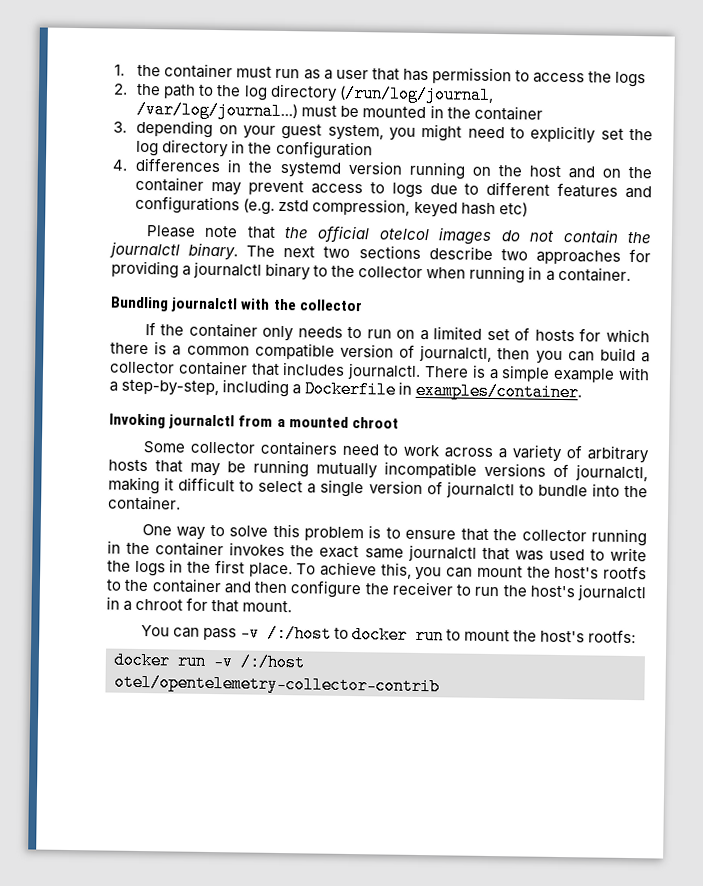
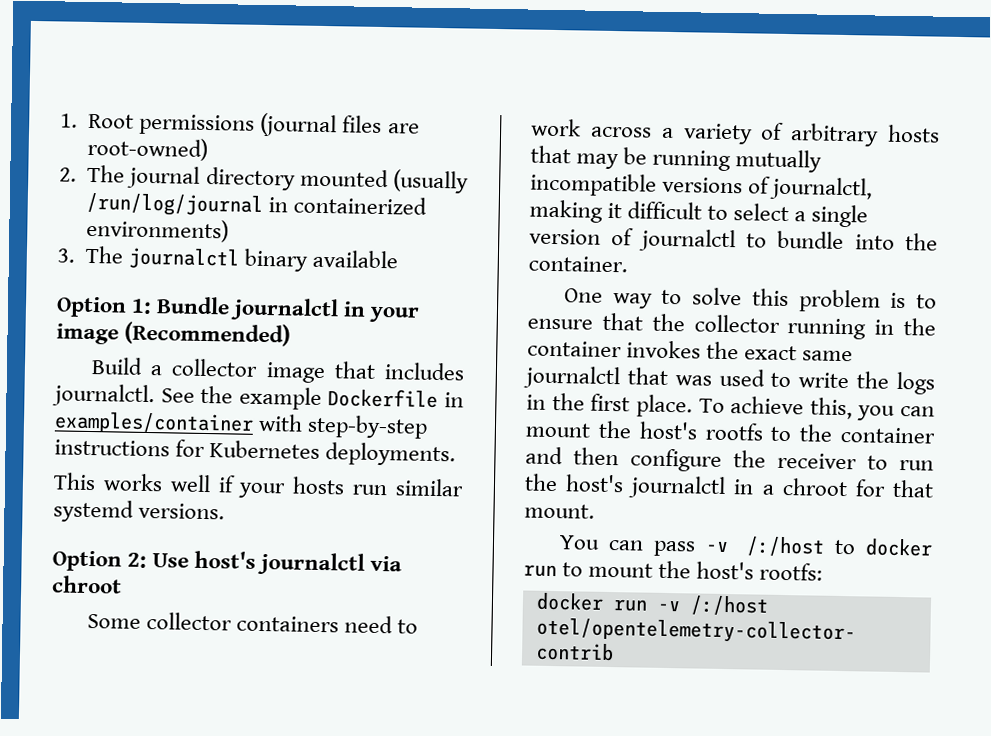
[137,63,646,88] [113,83,494,104] [136,100,543,121] [113,119,654,144] [136,139,373,160] [112,157,652,180] [135,176,653,199] [135,195,528,218] [145,225,652,245] [109,241,651,265] [111,260,631,284] [110,296,363,313] [144,322,651,343] [110,341,636,365] the container must run as a user that has permission to access the logs // 2. the path to the log directory (/run/log/journal, /var/log/journal...) must be mounted in the container // 3. depending on your guest system, you might need to explicitly set the log directory in the configuration // 4. differences in the systemd version running on the host and on the container may prevent access to logs due to different features and configurations (e.g. zstd compression, keyed hash etc) // Please note that the official otelcol images do not contain the journalctl binary. The next two sections describe two approaches for providing a journalctl binary to the collector when running in a container. // Bundling journalctl with the collector // If the container only needs to run on a limited set of hosts for which there is a common compatible version of journalctl, then you can build -> [88,112,420,138] [87,136,209,162] [59,164,469,194] [86,192,428,217] [86,217,230,243] [57,245,400,272] [56,296,421,323] [56,321,292,347] [90,357,143,375] Root permissions (journal files are root-owned) // 2. The journal directory mounted (usually /run/log/journal in containerized environments) // 3. The journalctl binary available // Option 1: Bundle journalctl in your image (Recommended) // Build
[177,360,248,376] container -> [265,362,326,384] image
[424,364,651,383] [109,379,583,402] [109,413,349,430] There is a simple example with a step-by-step, including a Dockerfile in examples/container. // Invoking journalctl from a mounted -> [160,385,464,410] [54,411,429,439] [54,439,457,467] [53,472,464,499] [53,499,226,523] [52,550,403,576] See the example Dockerfile in examples/container with step-by-step instructions for Kubernetes deployments. // This works well if your hosts run similar systemd versions. // Option 2: Use host's journalctl via

